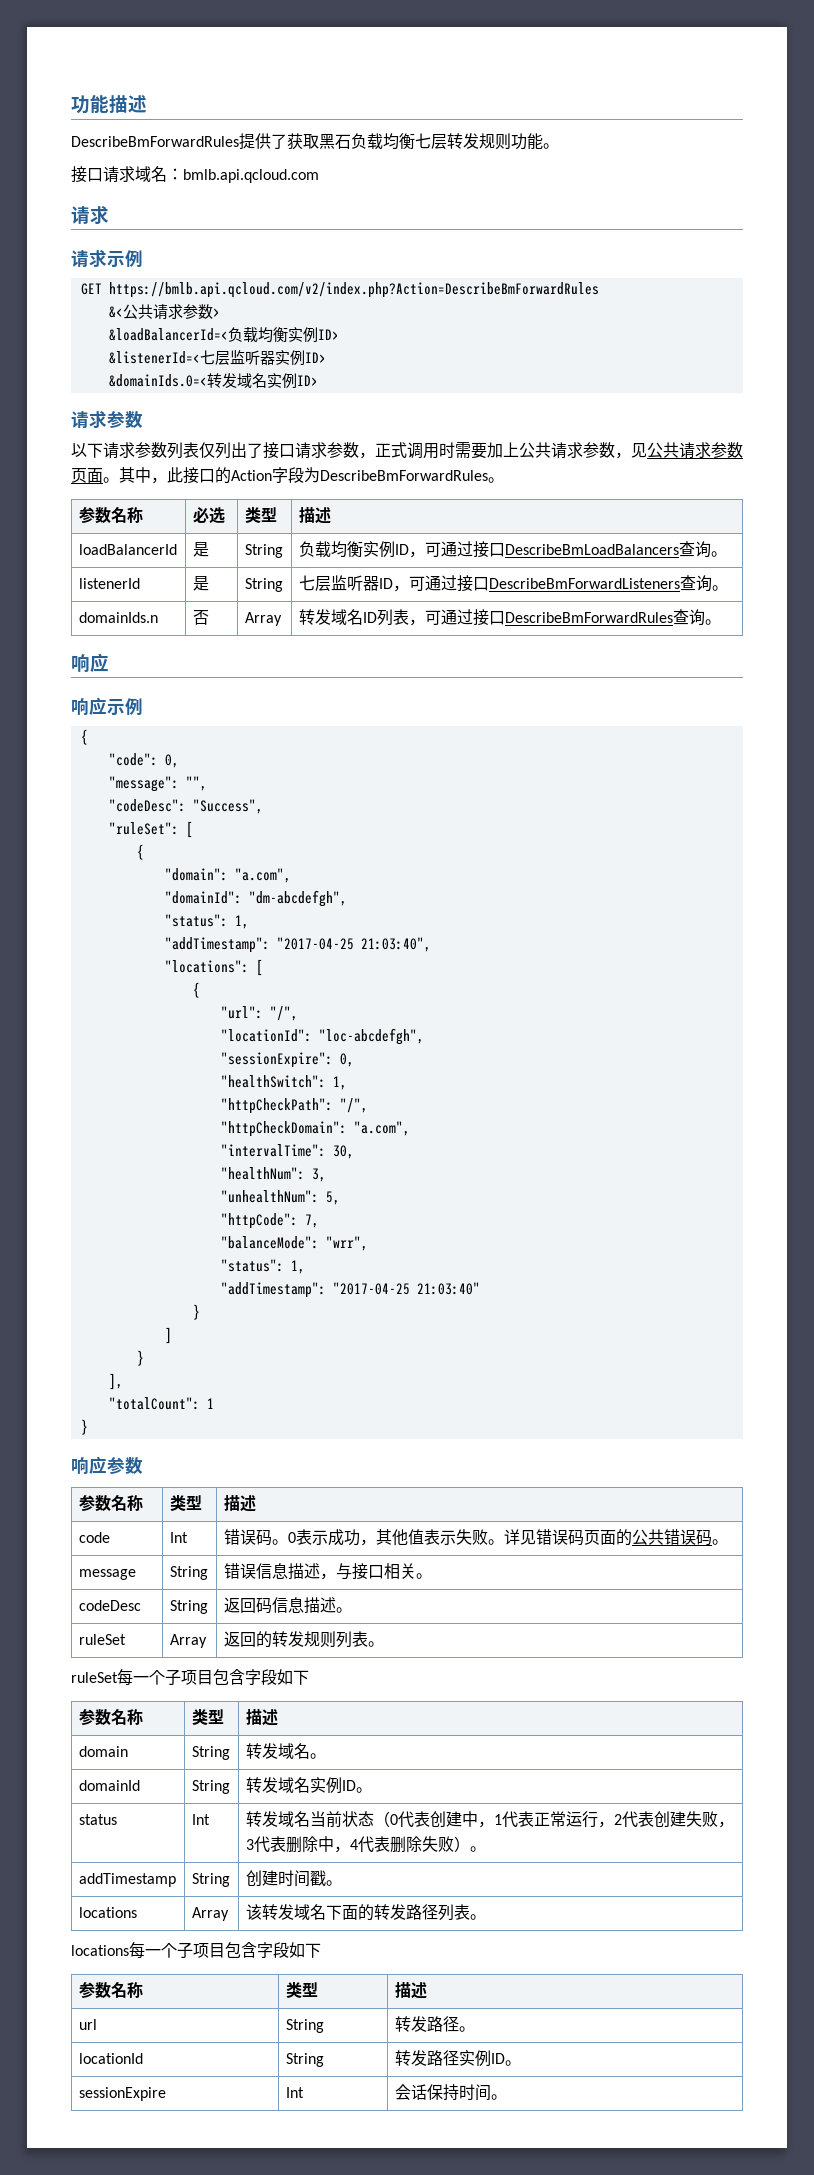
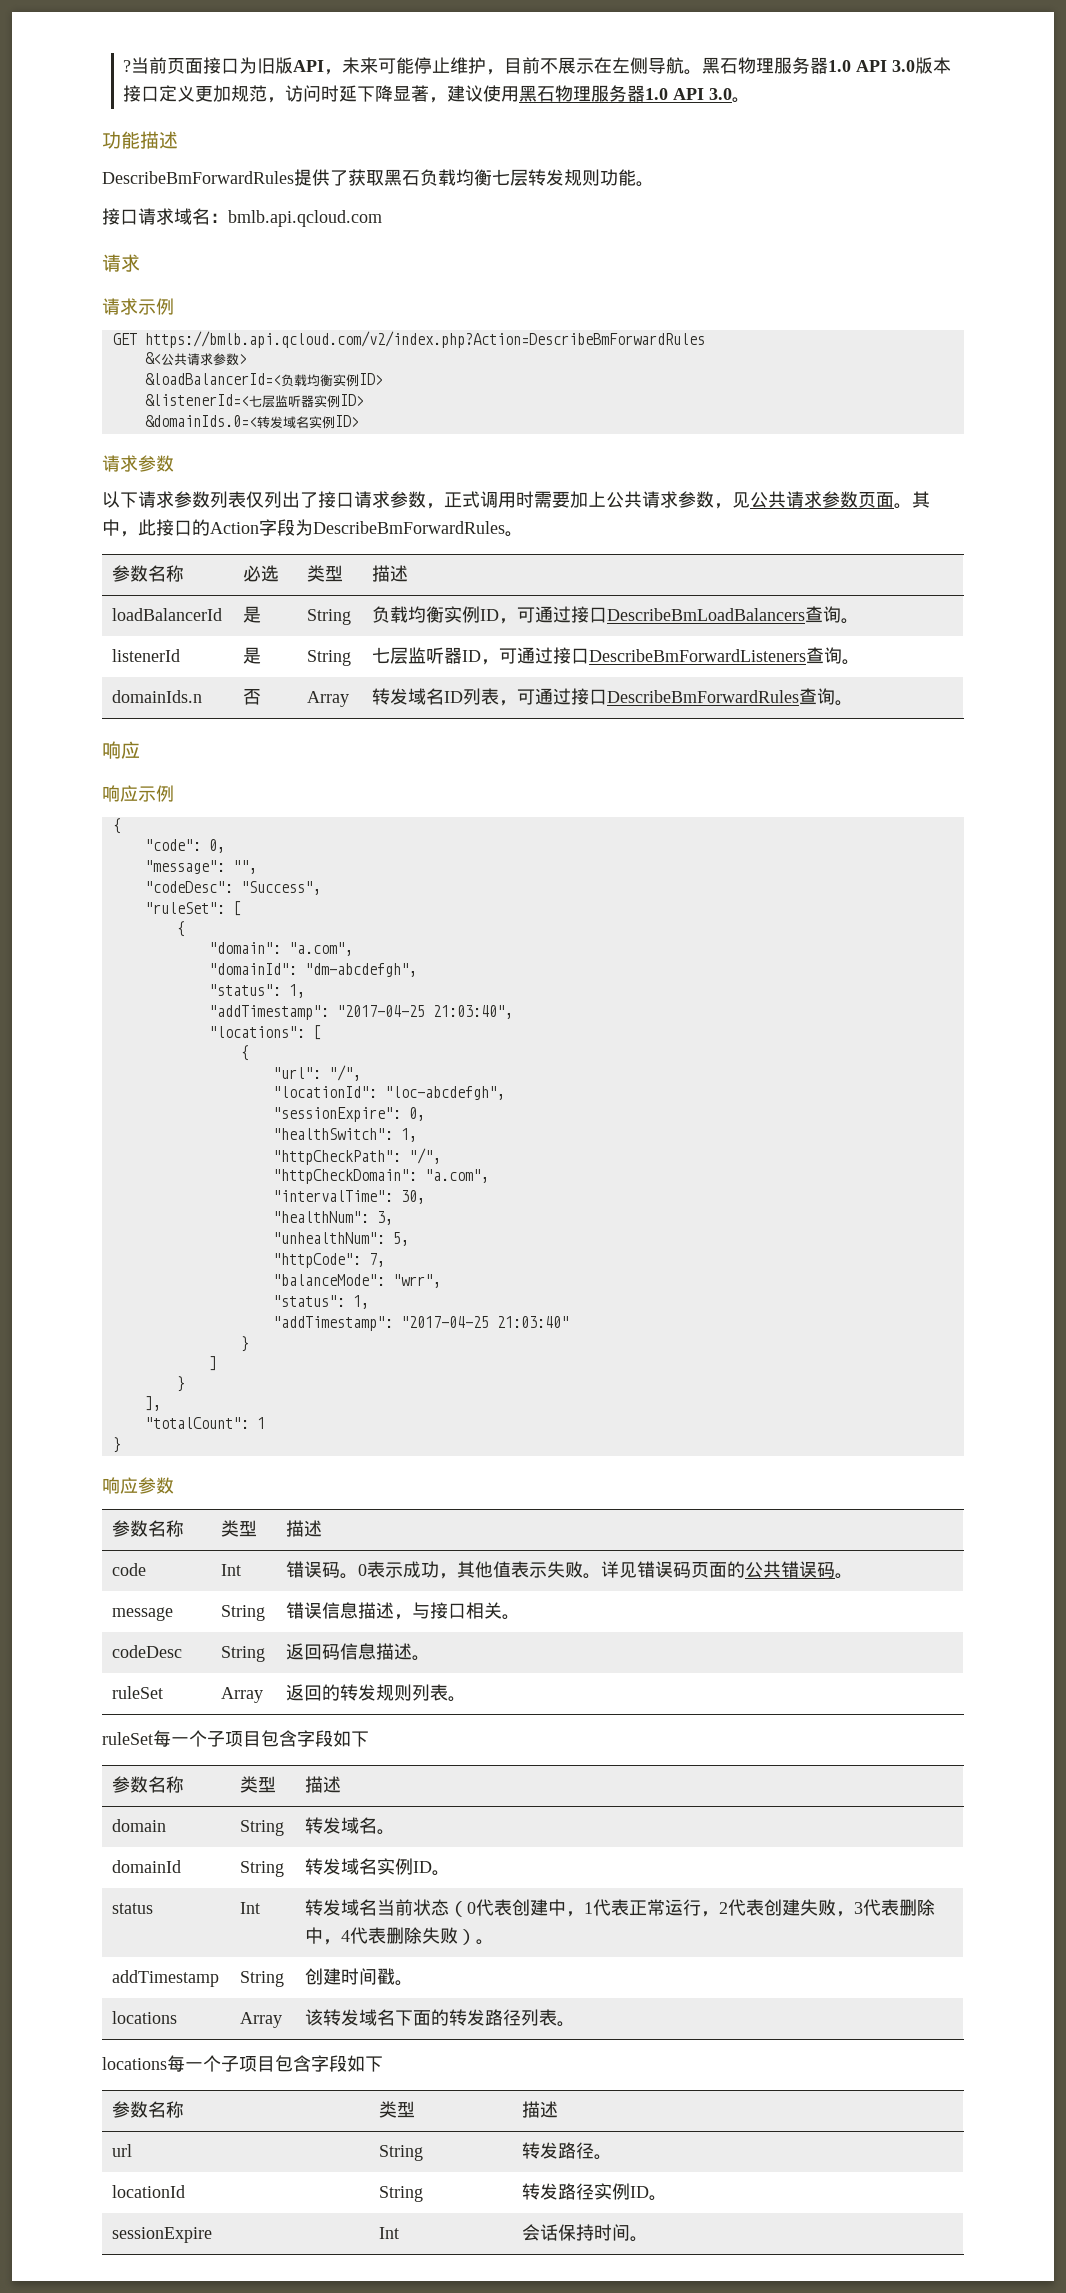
(71, 104) none -> [123,57,952,75] [123,85,751,103] ?当前页面接口为旧版API，未来可能停止维护，目前不展示在左侧导航。黑石物理服务器1.0 API 3.0版本接口定义更加规范，访问时延下降显著，建议使用黑石物理服务器1.0 API 3.0。 //

